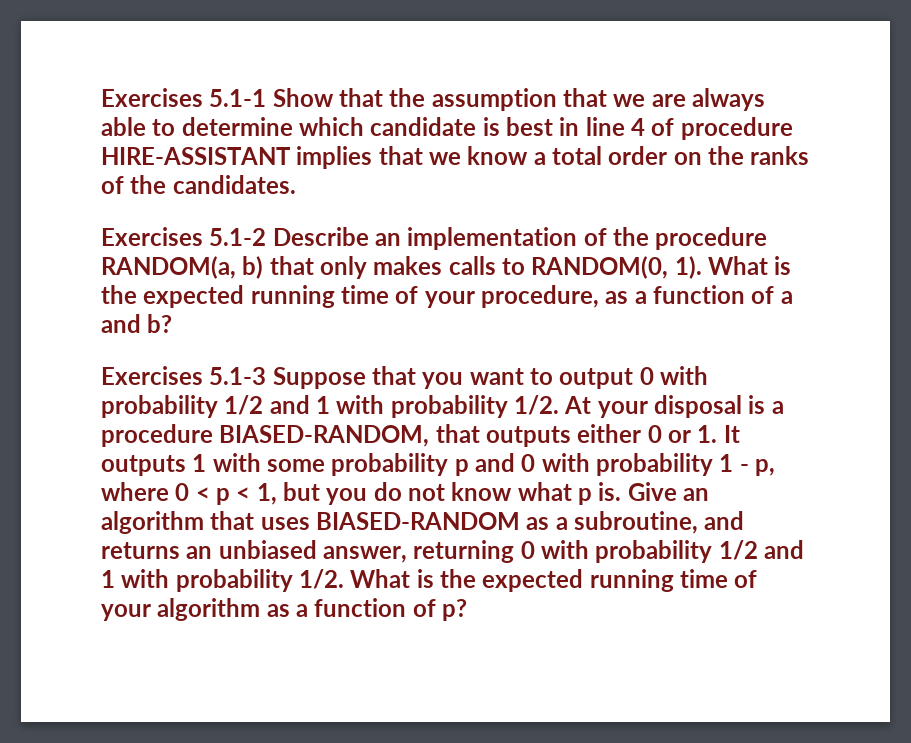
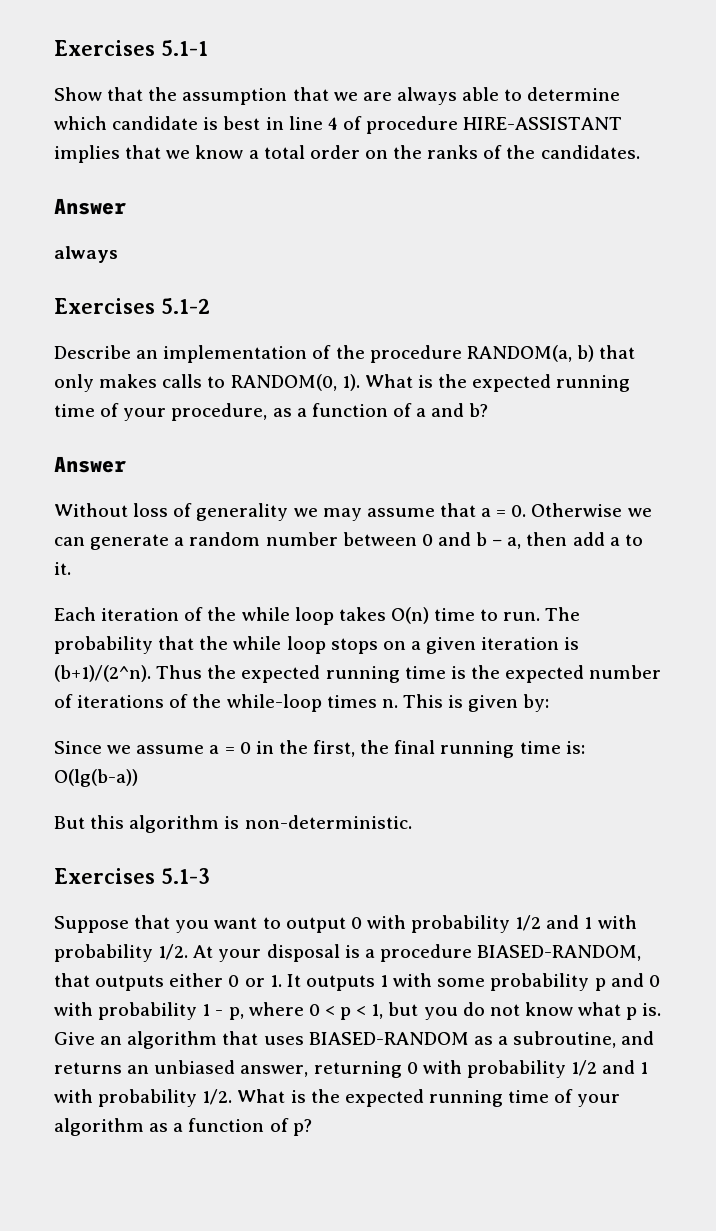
(267, 98) none -> (208, 48) //
(296, 184) none -> [54,198,126,215] [54,246,118,263] // Answer // always
(267, 237) none -> (210, 306) //
(173, 323) none -> [54,456,126,473] [54,503,652,521] [54,532,643,550] [54,562,71,575] [54,607,581,625] [54,636,580,654] [54,665,662,683] [54,694,550,712] [54,740,585,758] [54,769,138,787] [54,815,412,833] // Answer // Without loss of generality we may assume that a = 0. Otherwise we can generate a random number between 0 and b − a, then add a to it. // Each iteration of the while loop takes O(n) time to run. The probability that the while loop stops on a given iteration is (b+1)/(2^n). Thus the expected running time is the expected number of iterations of the while-loop times n. This is given by: // Since we assume a = 0 in the first, the final running time is: O(lg(b-a)) // But this algorithm is non-deterministic.
(267, 376) none -> (210, 876) //

